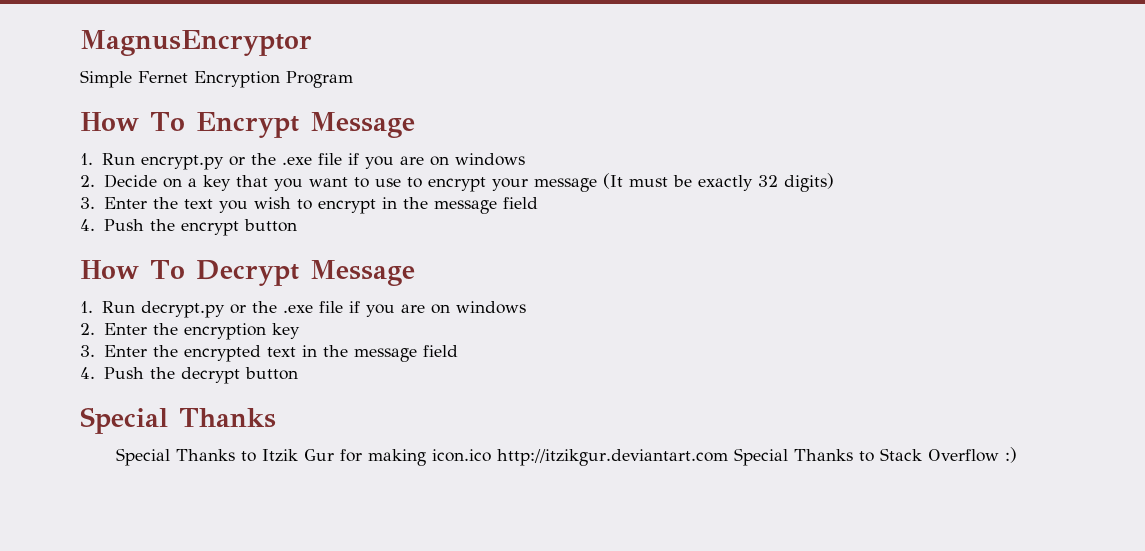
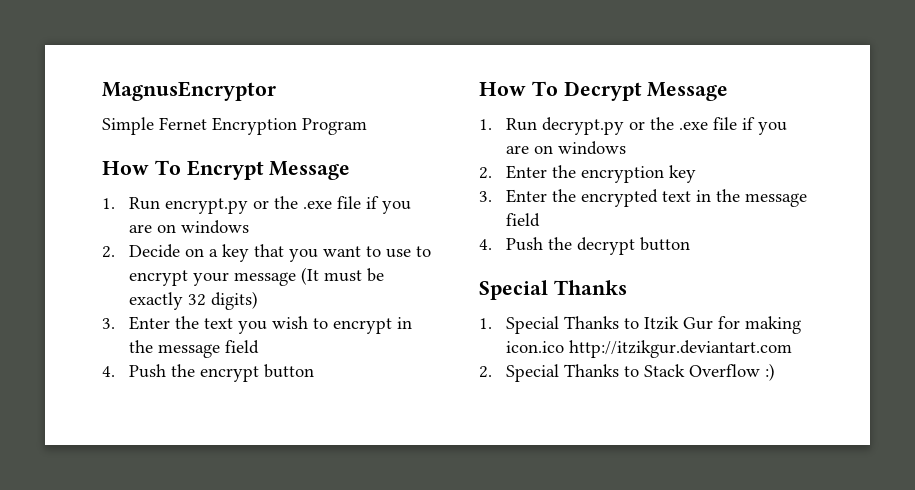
(276, 418) none -> [479,318,492,329] 1.
(729, 457) none -> [479,366,492,378] // 2.

